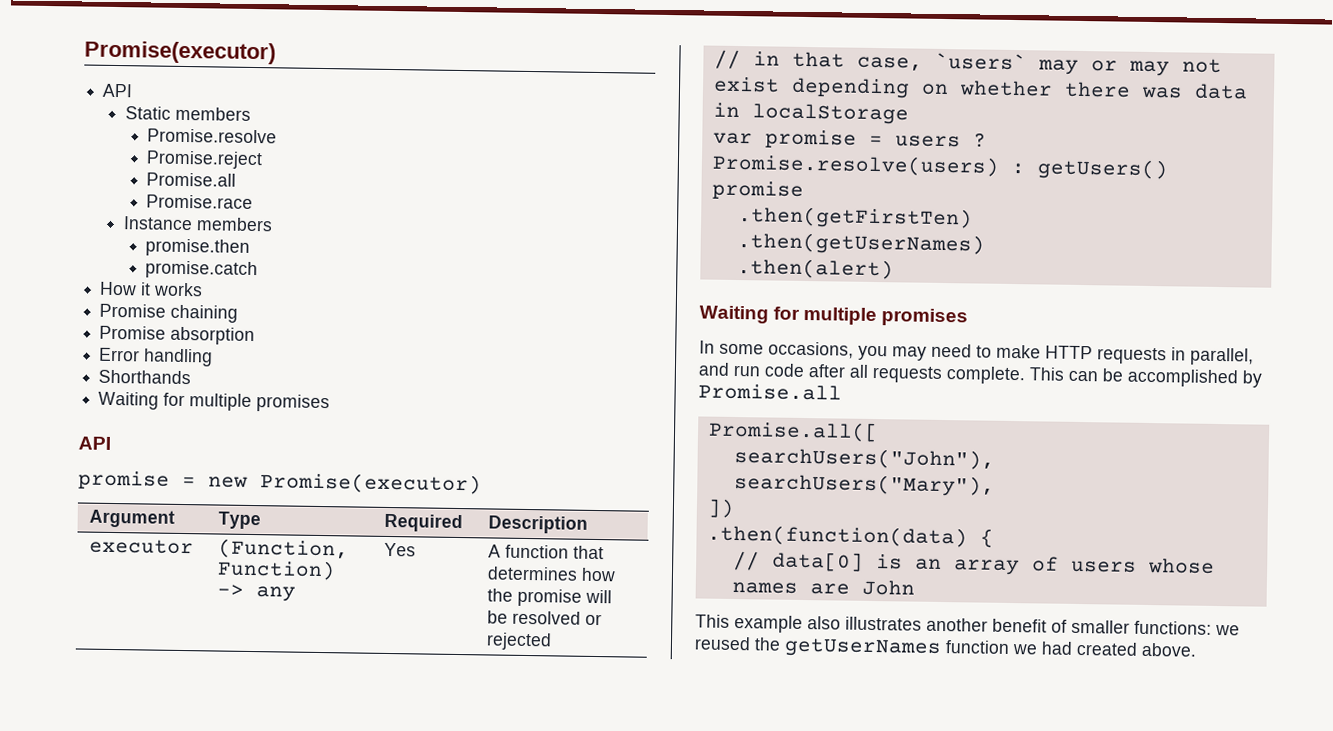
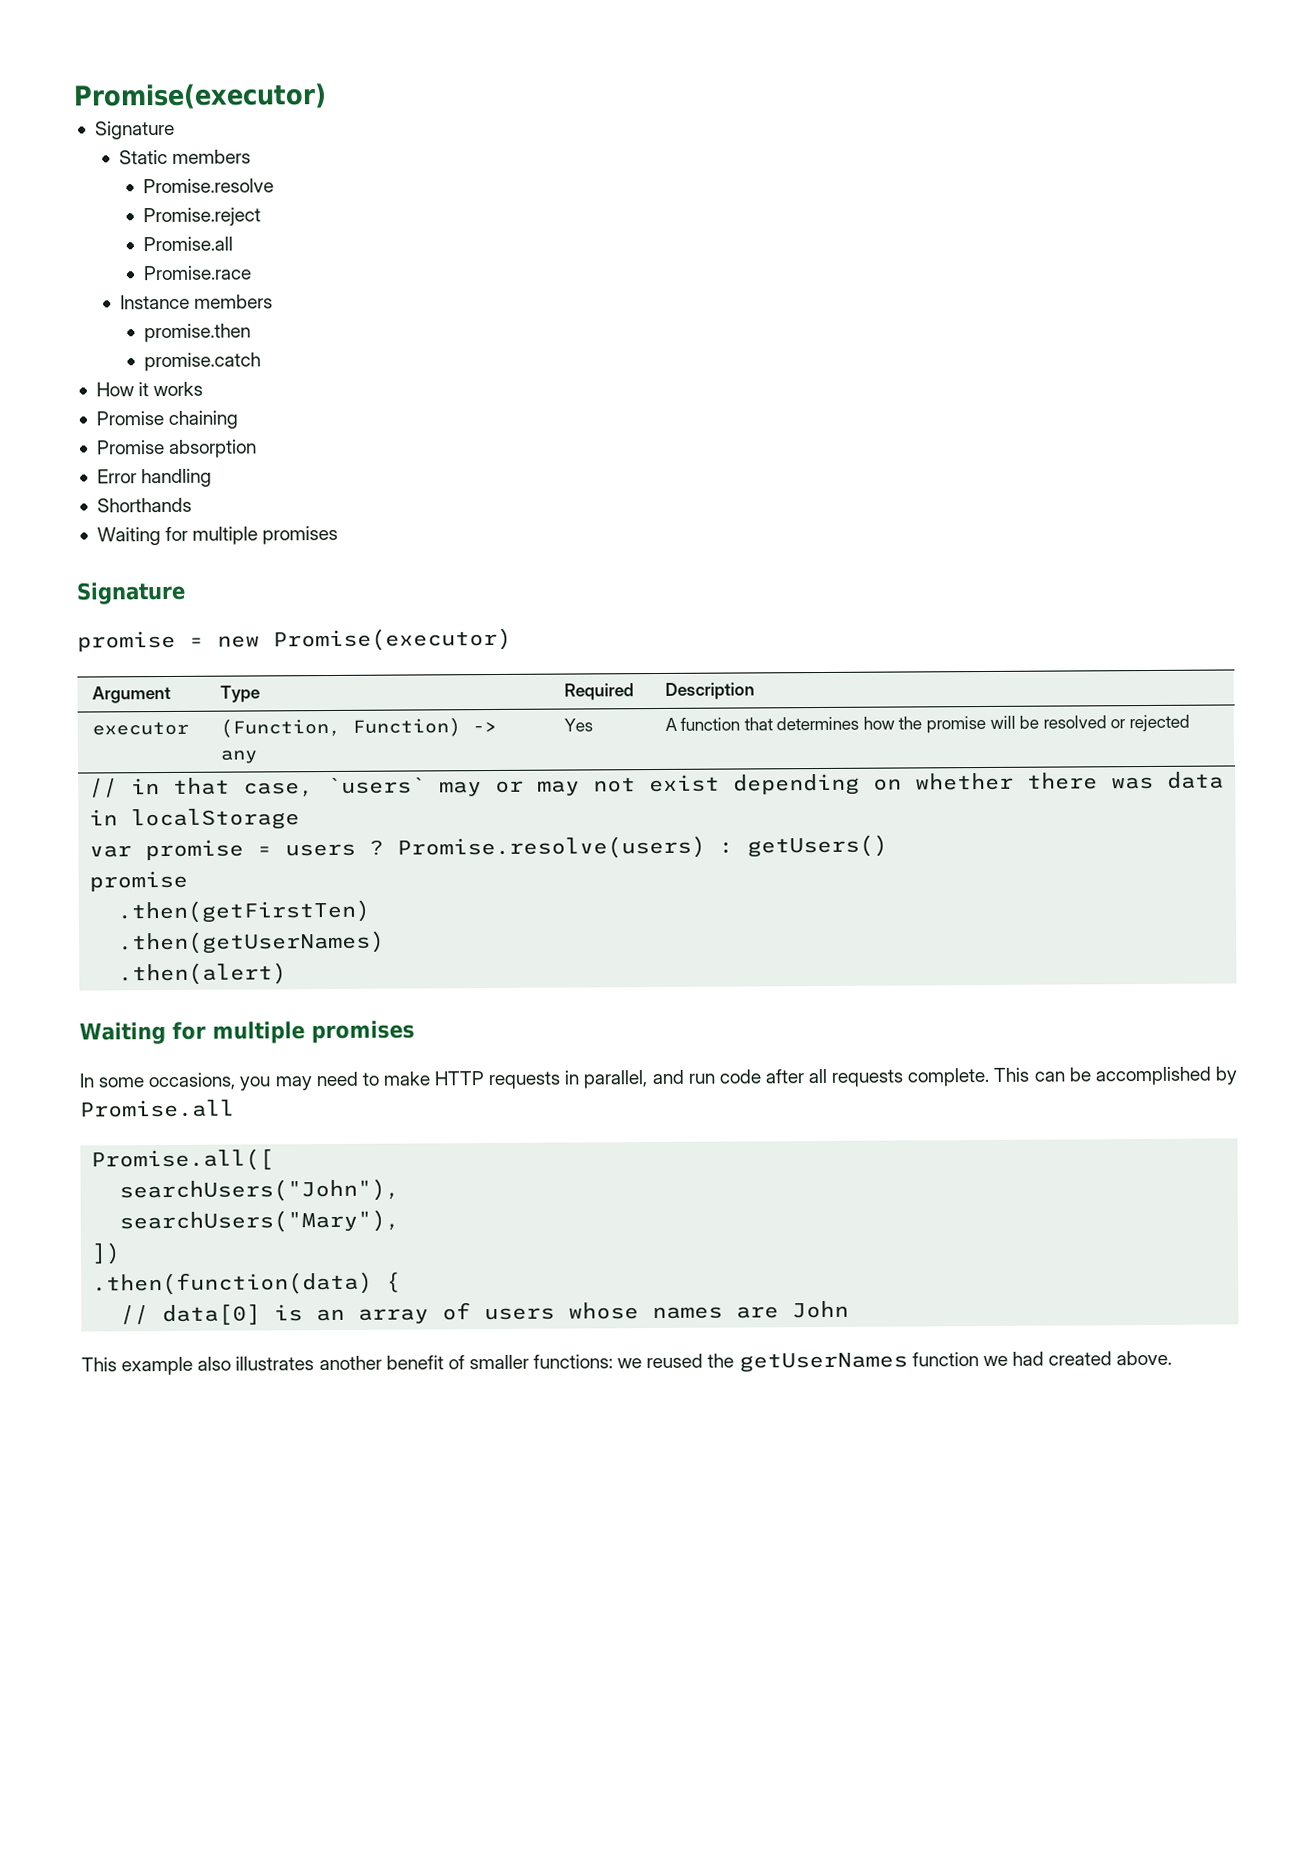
[84,40,276,65] [102,83,134,98] Promise(executor) // API -> [73,83,327,110] [94,120,175,140] Promise(executor) // Signature
[78,436,111,450] API -> [76,581,186,605] Signature

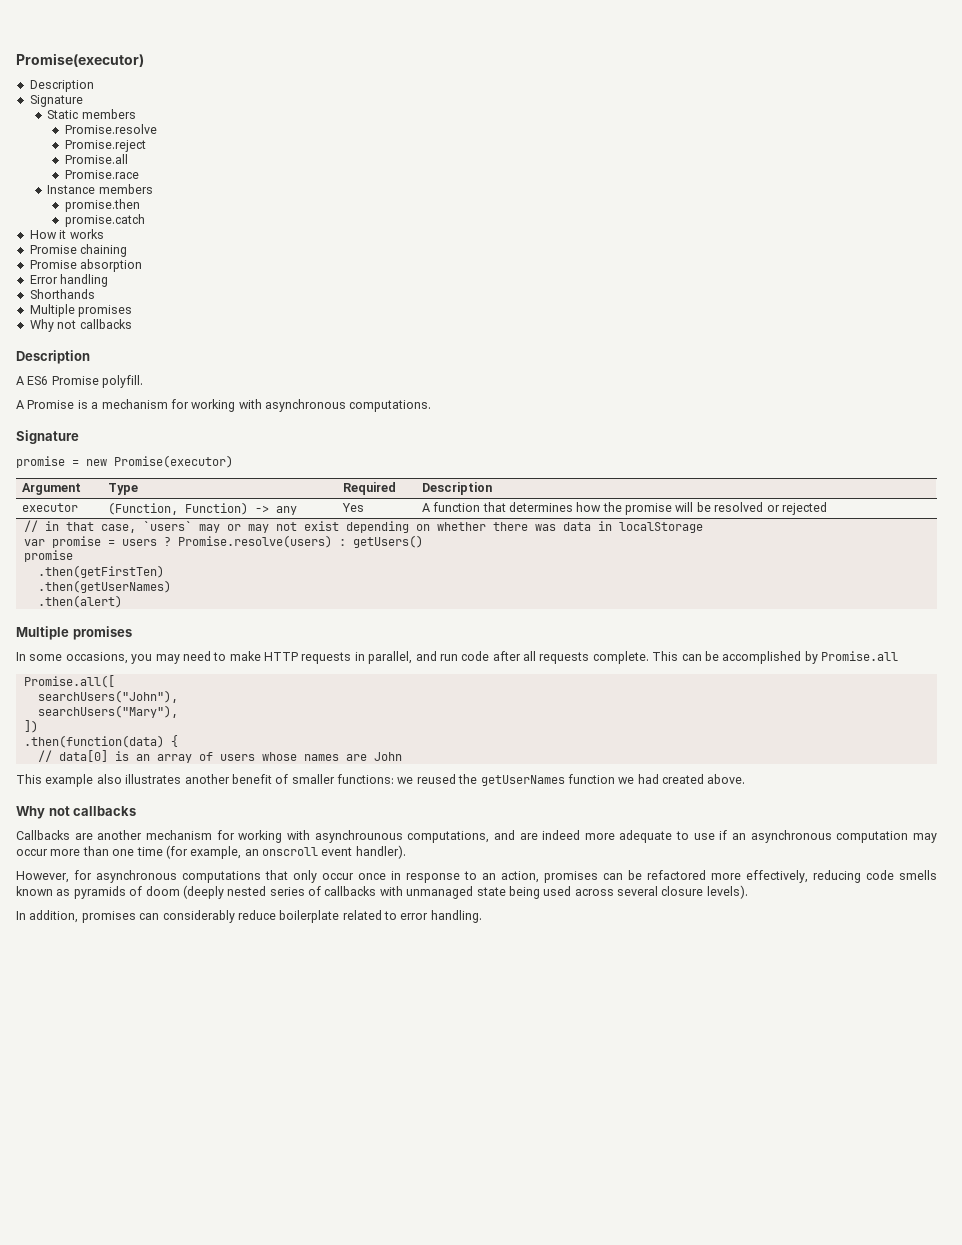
[73,83,327,110] Promise(executor) -> [16,53,144,67] [29,80,94,92] Promise(executor) // Description
[96,525,339,546] Waiting for multiple promises -> [29,304,133,317] [29,319,132,332] [16,350,90,364] [16,375,144,388] [16,399,432,412] Multiple promises // Why not callbacks // Description // A ES6 Promise polyfill. // A Promise is a mechanism for working with asynchronous computations.
[79,1021,305,1045] Waiting for multiple -> [16,626,69,640] Multiple
(1173, 1358) none -> [16,806,137,819] [16,830,937,843] [16,845,406,859] [16,870,937,883] [16,885,748,899] [16,910,482,923] // Why not callbacks // Callbacks are another mechanism for working with asynchrounous computations, and are indeed more adequate to use if an asynchronous computation may occur more than one time (for example, an onscroll event handler). // However, for asynchronous computations that only occur once in response to an action, promises can be refactored more effectively, reducing code smells known as pyramids of doom (deeply nested series of callbacks with unmanaged state being used across several closure levels). // In addition, promises can considerably reduce boilerplate related to error handling.

